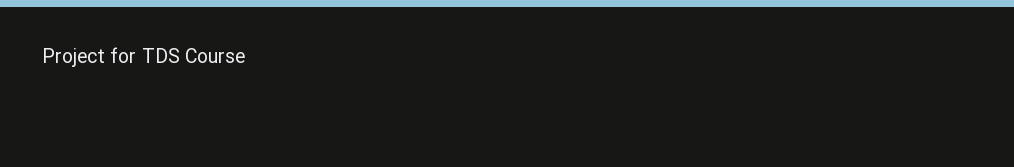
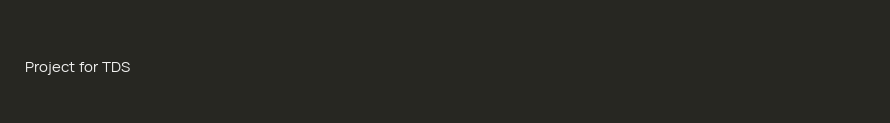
[184,48,245,63] Course -> (131, 67) none

